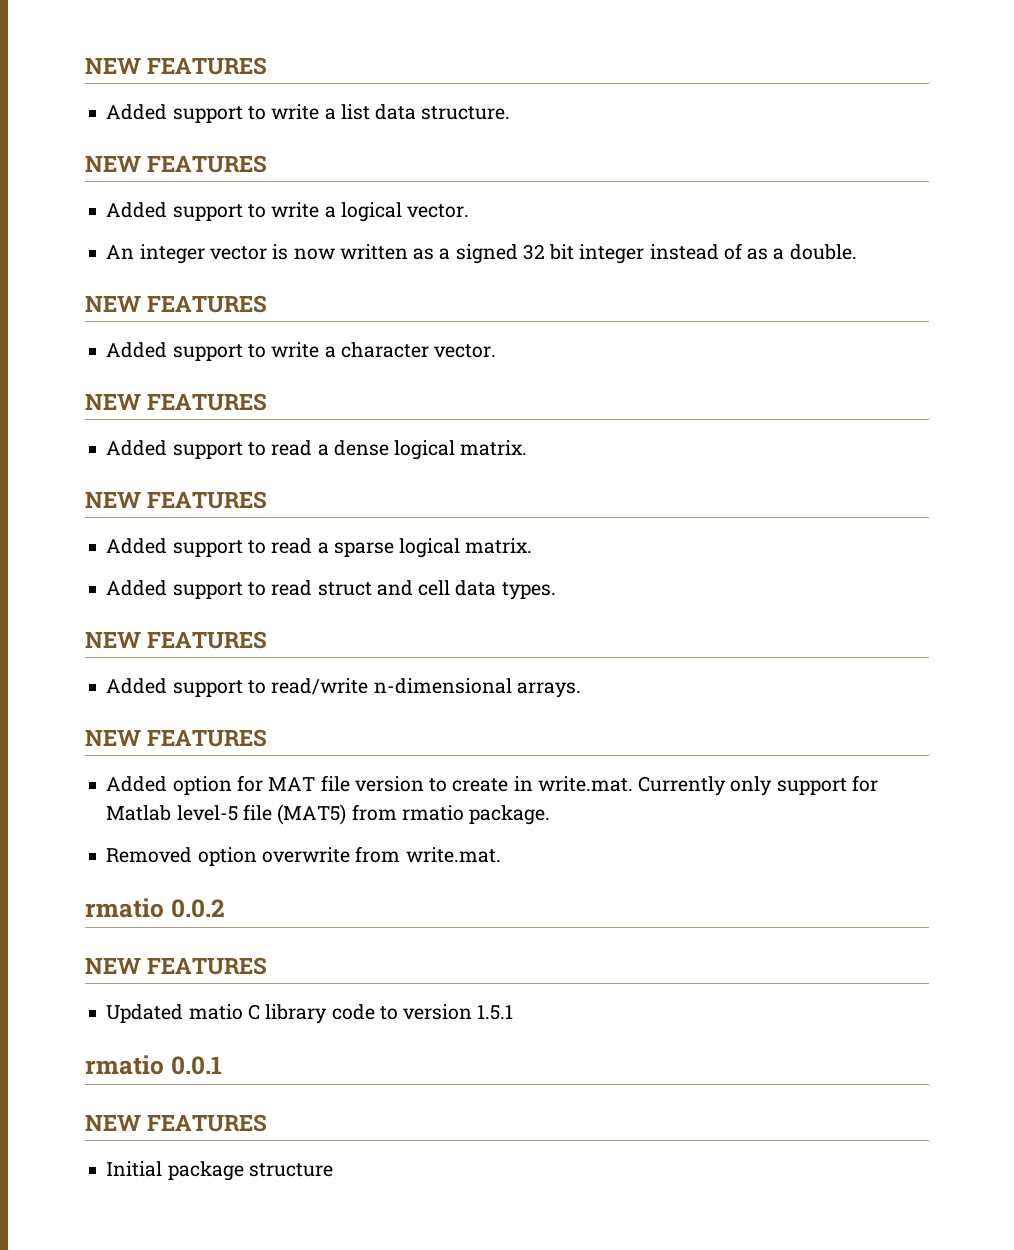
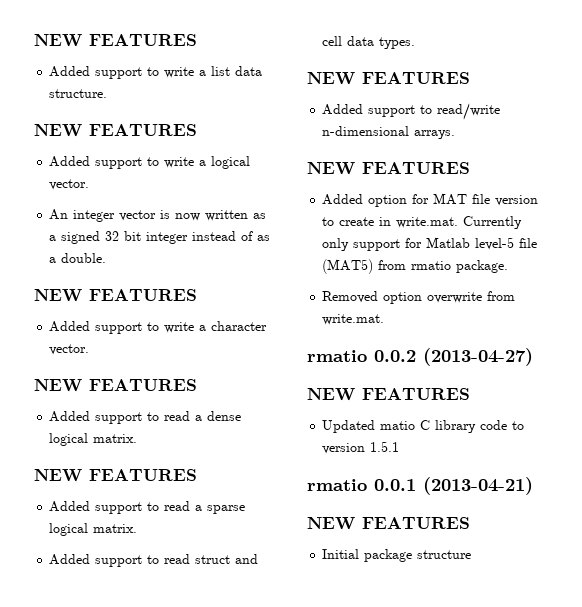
(225, 908) none -> [423,348,533,366] (2013-04-27)
(222, 1065) none -> [423,477,533,495] (2013-04-21)

